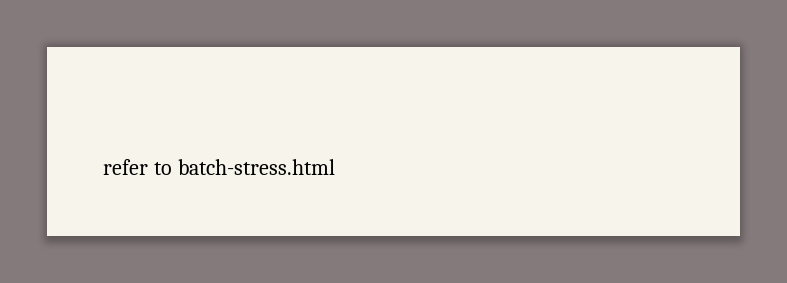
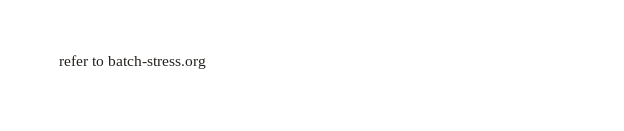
[177,159,335,175] batch-stress.html -> [108,56,207,69] batch-stress.org

